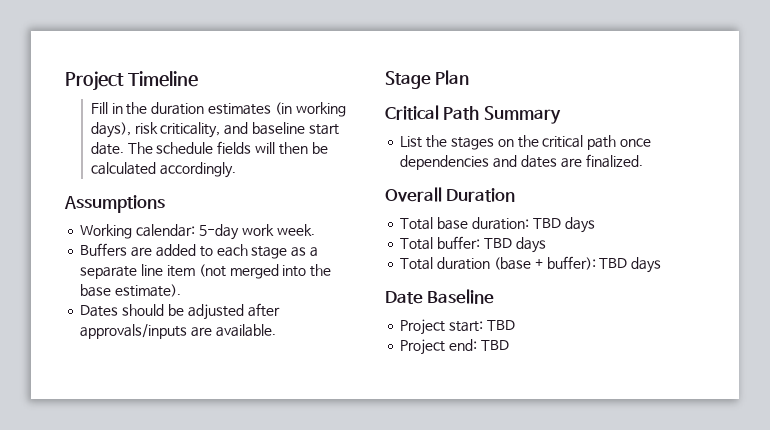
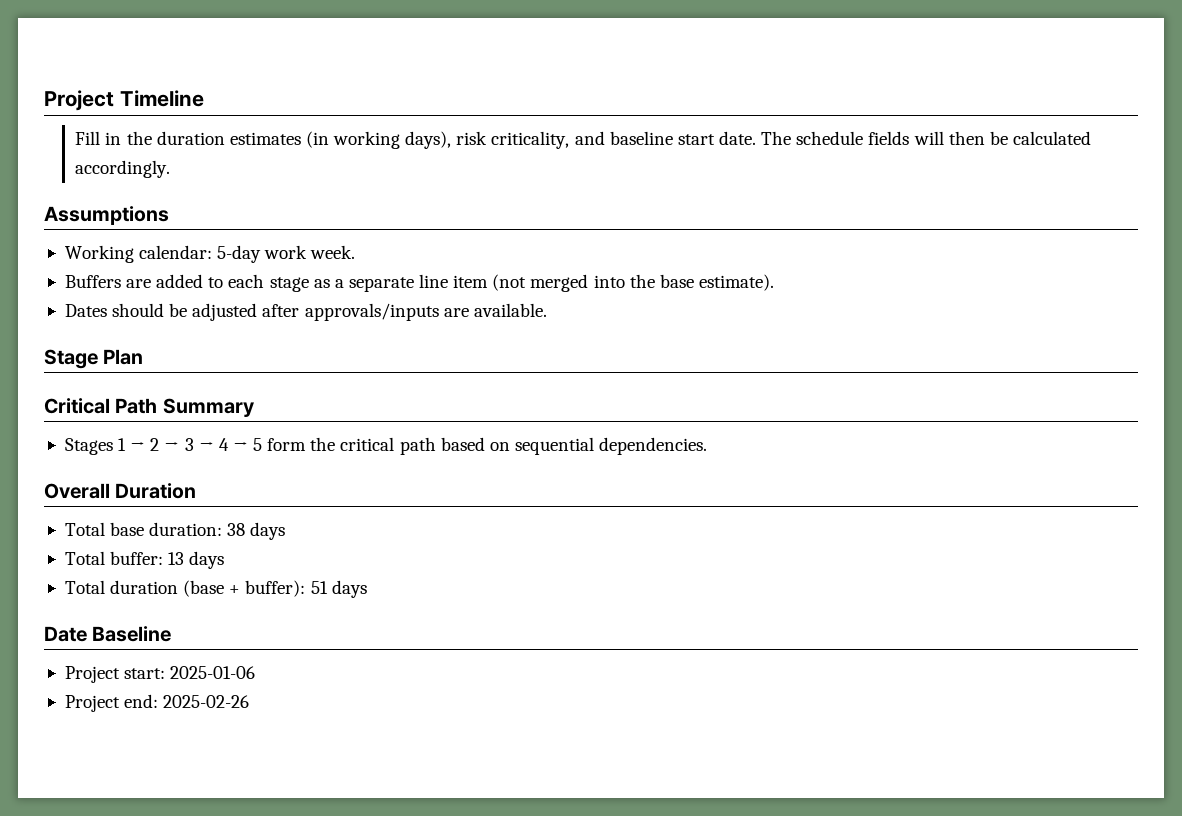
[400,135,651,150] [400,154,643,170] List the stages on the critical path once dependencies and dates are finalized. -> [64,437,708,455] Stages 1 → 2 → 3 → 4 → 5 form the critical path based on sequential dependencies.
[532,218,561,229] TBD -> [227,523,246,536] 38
[483,238,512,249] TBD -> [168,552,185,565] 13
[599,258,628,269] TBD -> [310,581,328,594] 51
[486,320,515,331] TBD -> [170,666,256,679] 2025-01-06
[480,340,509,351] TBD -> [163,695,250,708] 2025-02-26

